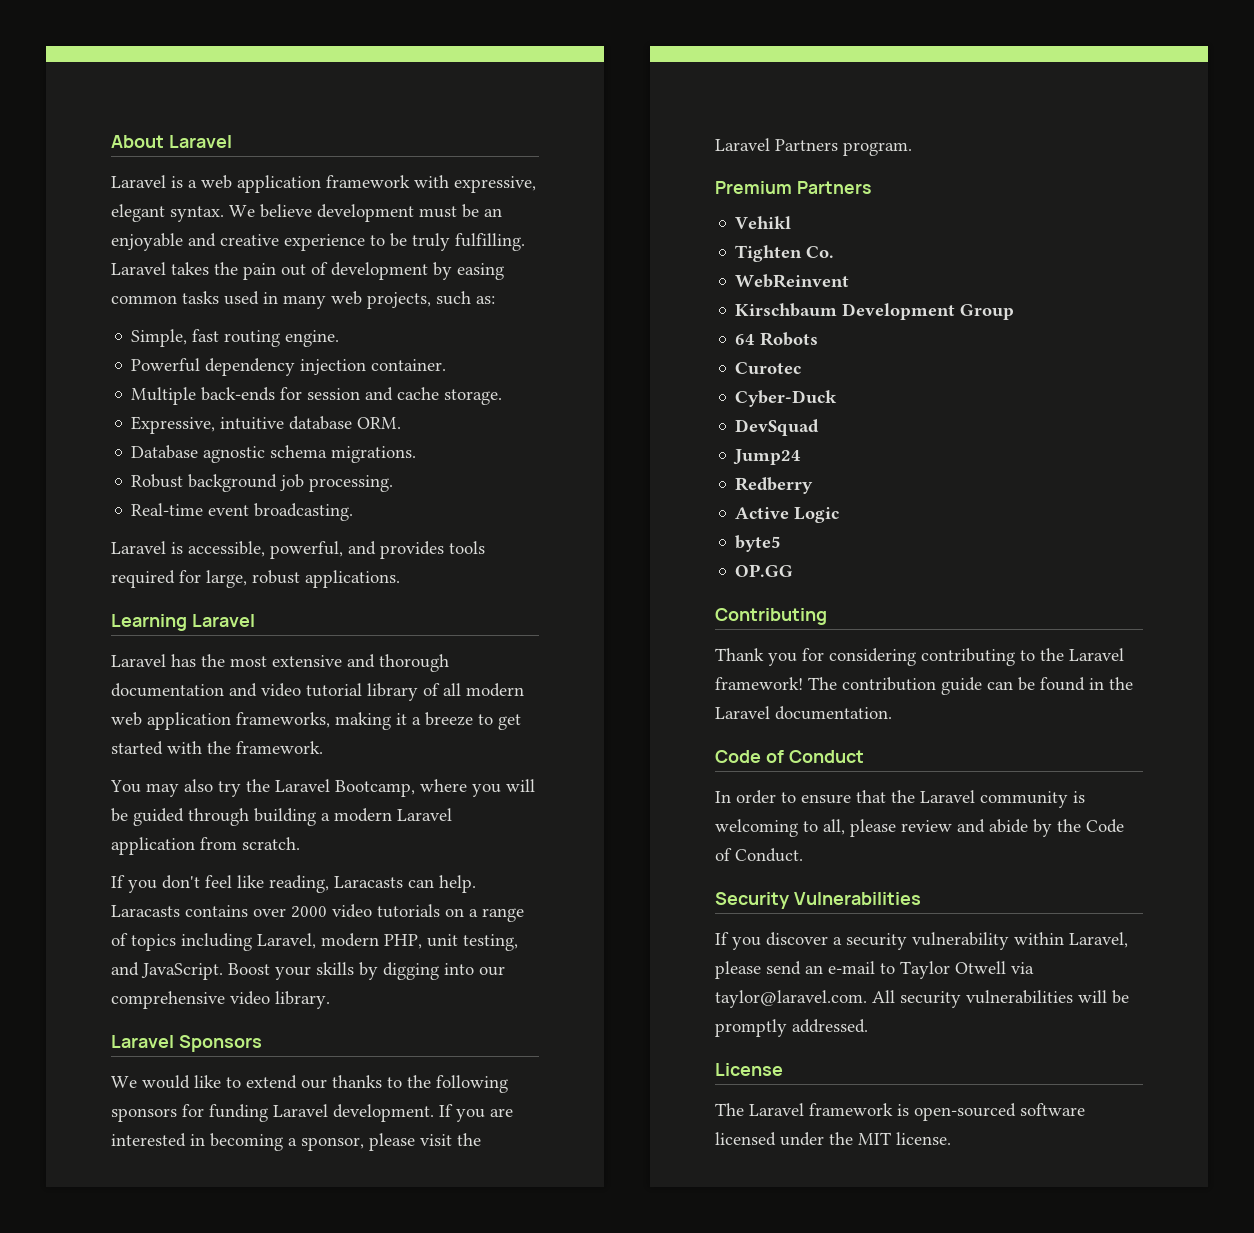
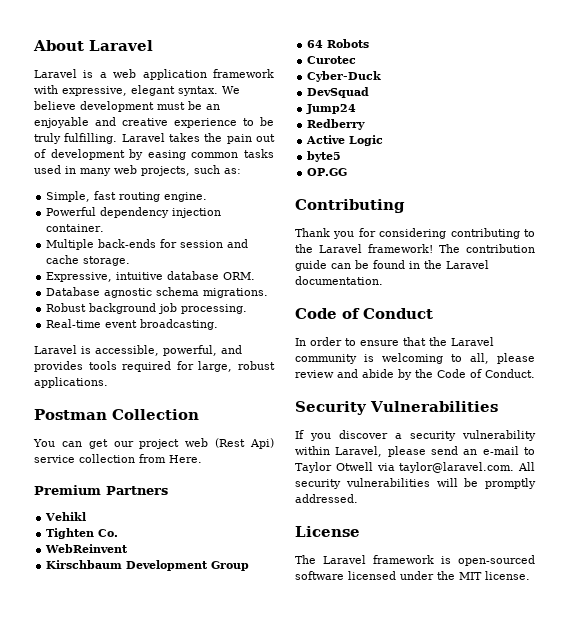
[111,614,255,631] [111,654,449,672] [111,683,524,701] [111,712,521,730] [111,741,323,755] [110,779,535,797] [111,808,452,826] [111,837,300,855] [111,875,476,893] [111,904,524,922] [111,933,518,951] [111,962,505,980] [111,991,330,1009] [111,1035,262,1052] [111,1075,508,1093] [111,1104,513,1122] [111,1133,481,1151] [715,138,912,156] Learning Laravel // Laravel has the most extensive and thorough documentation and video tutorial library of all modern web application frameworks, making it a breeze to get started with the framework. // You may also try the Laravel Bootcamp, where you will be guided through building a modern Laravel application from scratch. // If you don't feel like reading, Laracasts can help. Laracasts contains over 2000 video tutorials on a range of topics including Laravel, modern PHP, unit testing, and JavaScript. Boost your skills by digging into our comprehensive video library. // Laravel Sponsors // We would like to extend our thanks to the following sponsors for funding Laravel development. If you are interested in becoming a sponsor, please visit the Laravel Partners program. -> [34,409,199,420] [33,438,274,449] [34,454,202,463] Postman Collection // You can get our project web (Rest Api) service collection from Here.

